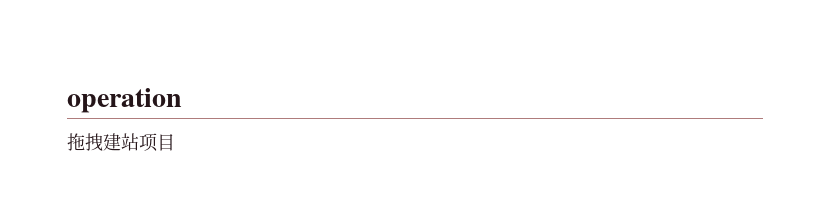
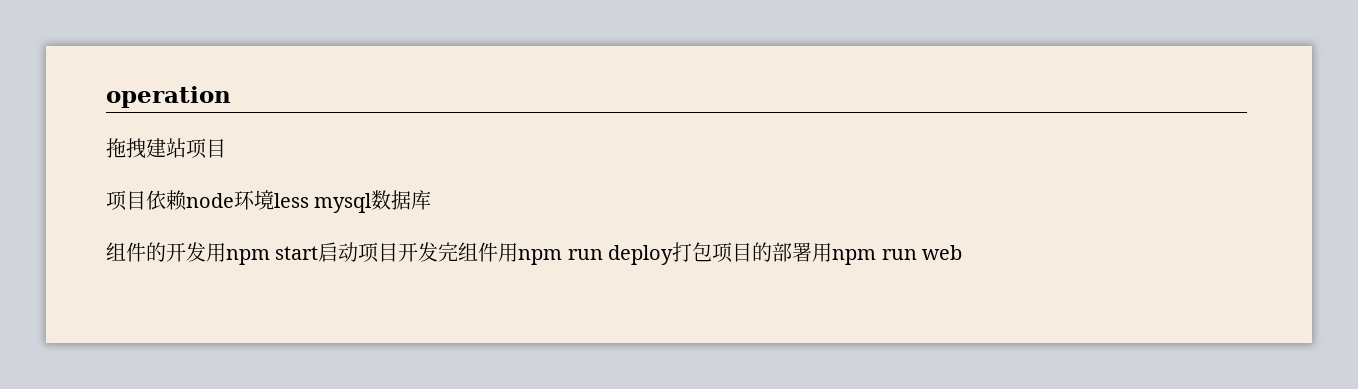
(175, 142) none -> [106,190,432,213] [106,242,962,265] // 项目依赖node环境less mysql数据库 // 组件的开发用npm start启动项目开发完组件用npm run deploy打包项目的部署用npm run web

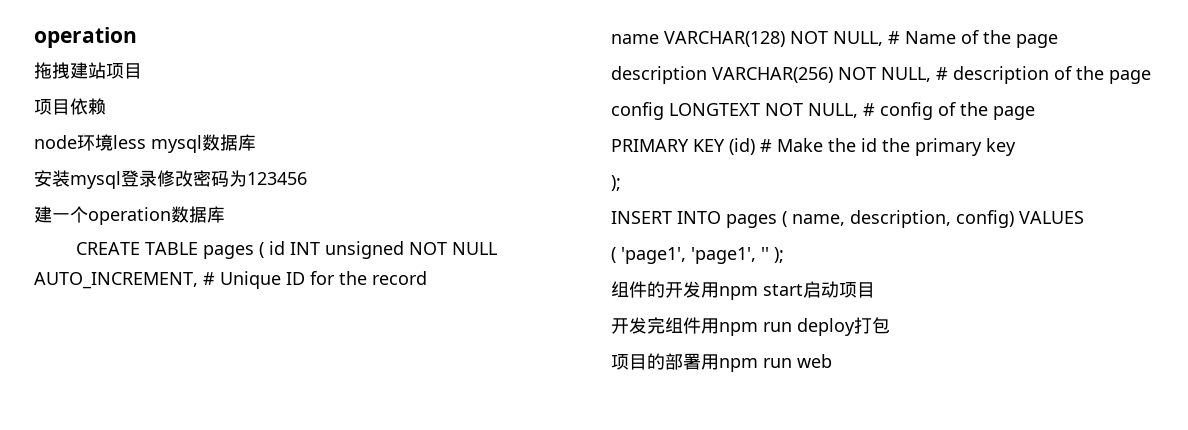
(187, 200) none -> (106, 106) //
(432, 200) none -> [34,170,307,189] [34,206,225,225] [76,241,498,259] [34,271,427,289] [611,30,1058,48] [611,66,1151,84] [611,102,1035,120] [611,138,1016,156] [611,175,621,191] [611,210,1084,228] [611,247,784,264] // 安装mysql登录修改密码为123456 // 建一个operation数据库 // CREATE TABLE pages ( id INT unsigned NOT NULL AUTO_INCREMENT, # Unique ID for the record // name VARCHAR(128) NOT NULL, # Name of the page // description VARCHAR(256) NOT NULL, # description of the page // config LONGTEXT NOT NULL, # config of the page // PRIMARY KEY (id) # Make the id the primary key // ); // INSERT INTO pages ( name, description, config) VALUES // ( 'page1', 'page1', '' );
(399, 252) none -> (875, 290) //
(713, 252) none -> (890, 325) //

